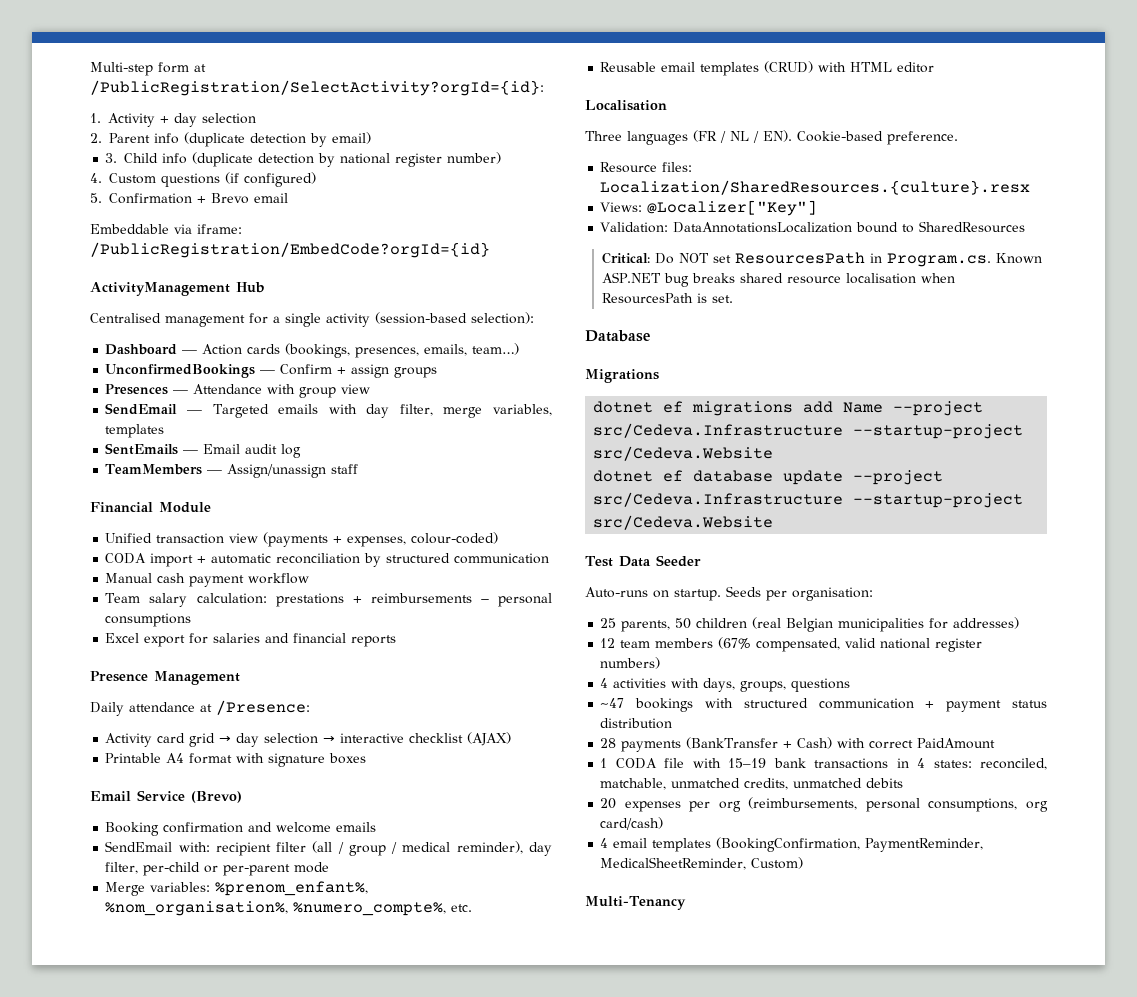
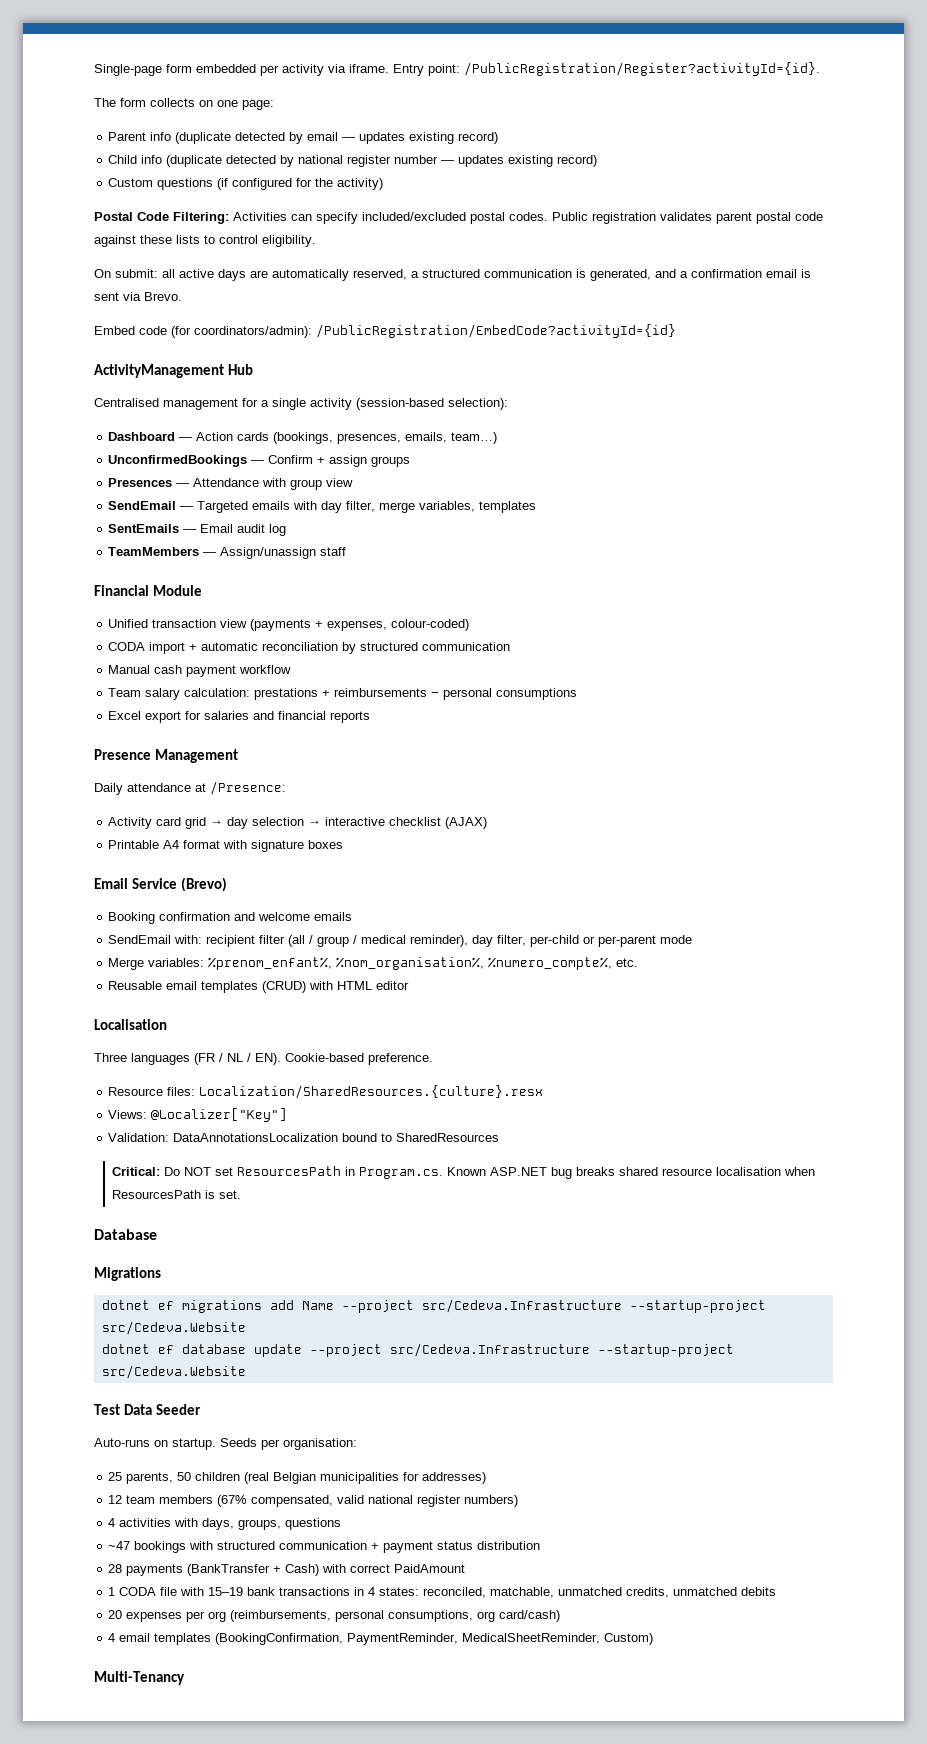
[90,62,206,76] [90,80,544,96] [90,113,256,127] [90,132,371,147] [105,153,118,163] Multi-step form at /PublicRegistration/SelectActivity?orgId={id}: // 1. Activity + day selection // 2. Parent info (duplicate detection by email) // 3. -> [94,62,820,76] [94,98,274,110] [108,132,499,144] Single-page form embedded per activity via iframe. Entry point: /PublicRegistration/Register?activityId={id}. // The form collects on one page: // Parent info (duplicate detected by email — updates existing record) //
[258,153,315,164] detection -> [226,155,277,164] detected
[447,152,502,164] [90,172,316,187] [90,193,288,204] [90,224,242,234] [90,242,490,258] number) // 4. Custom questions (if configured) // 5. Confirmation + Brevo email // Embeddable via iframe: /PublicRegistration/EmbedCode?orgId={id} -> [394,155,598,167] [108,178,384,190] [94,212,823,224] [94,235,316,247] [94,269,811,281] [94,292,182,301] [94,324,676,338] number — updates existing record) // Custom questions (if configured for the activity) // Postal Code Filtering: Activities can specify included/excluded postal codes. Public registration validates parent postal code against these lists to control eligibility. // On submit: all active days are automatically reserved, a structured communication is generated, and a confirmation email is sent via Brevo. // Embed code (for coordinators/admin): /PublicRegistration/EmbedCode?activityId={id}

